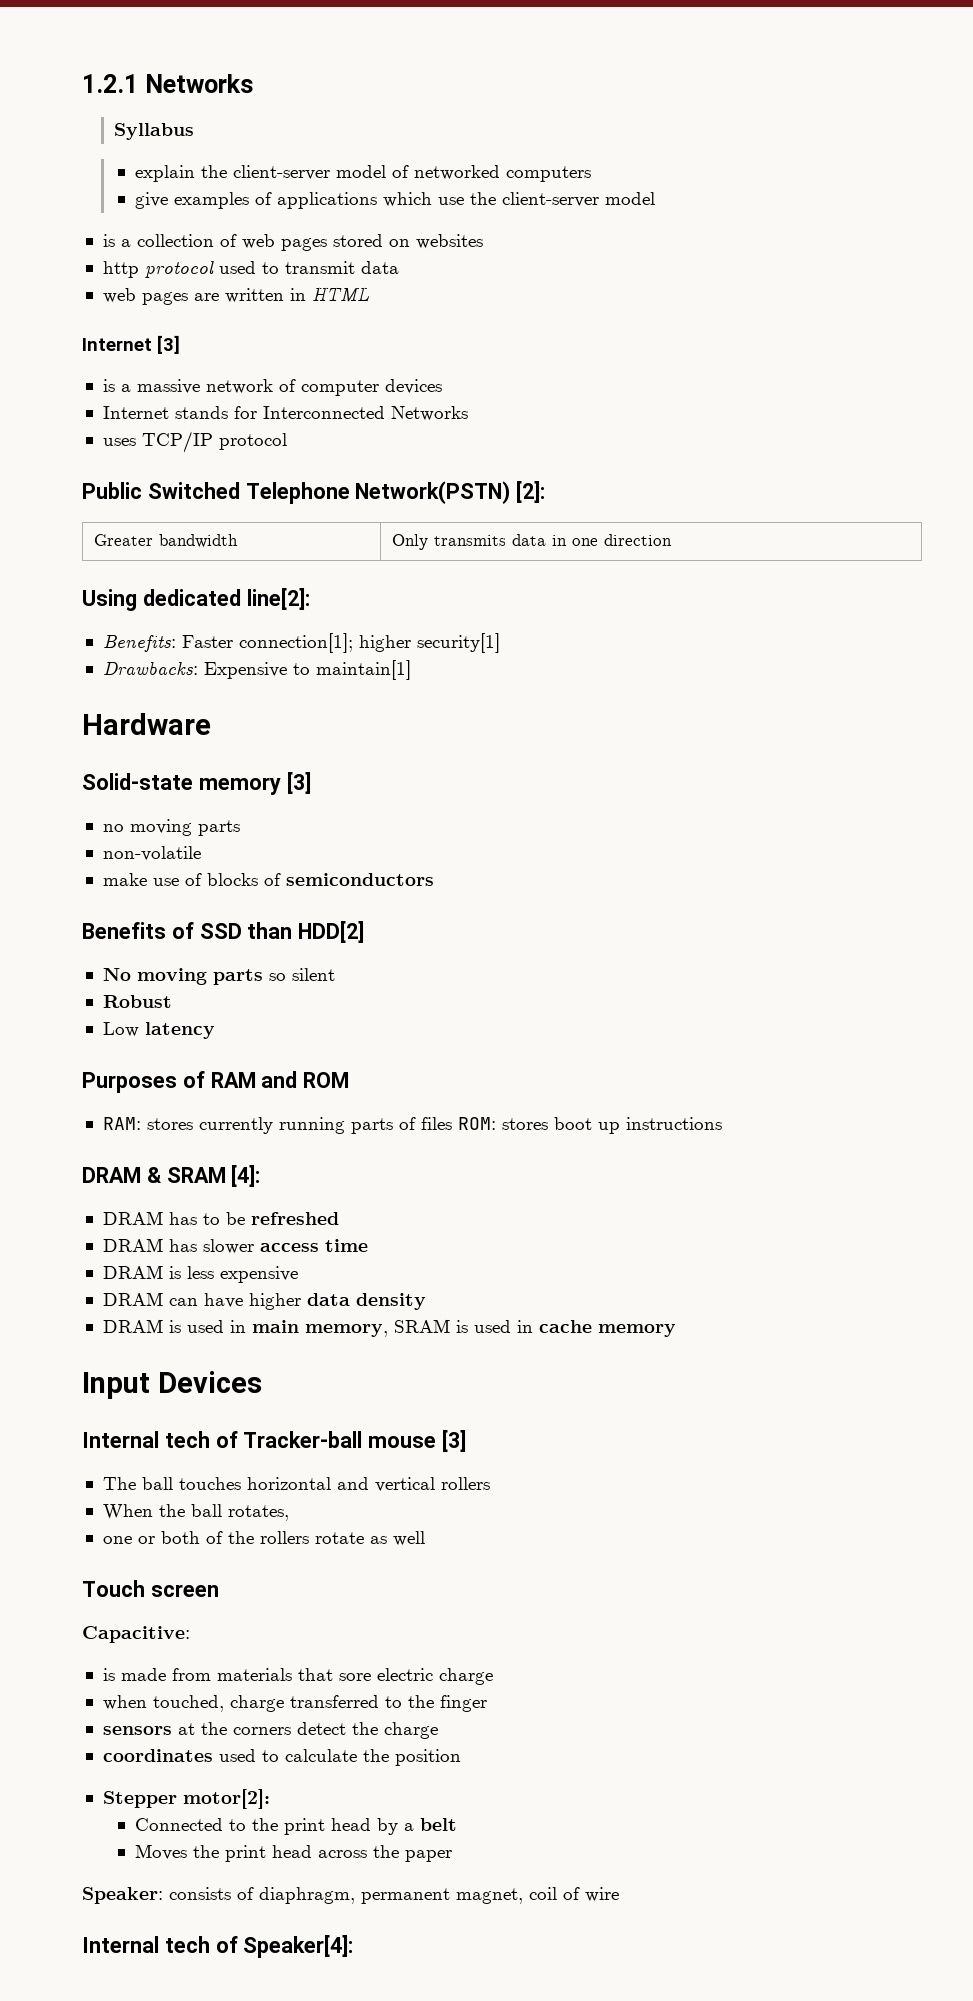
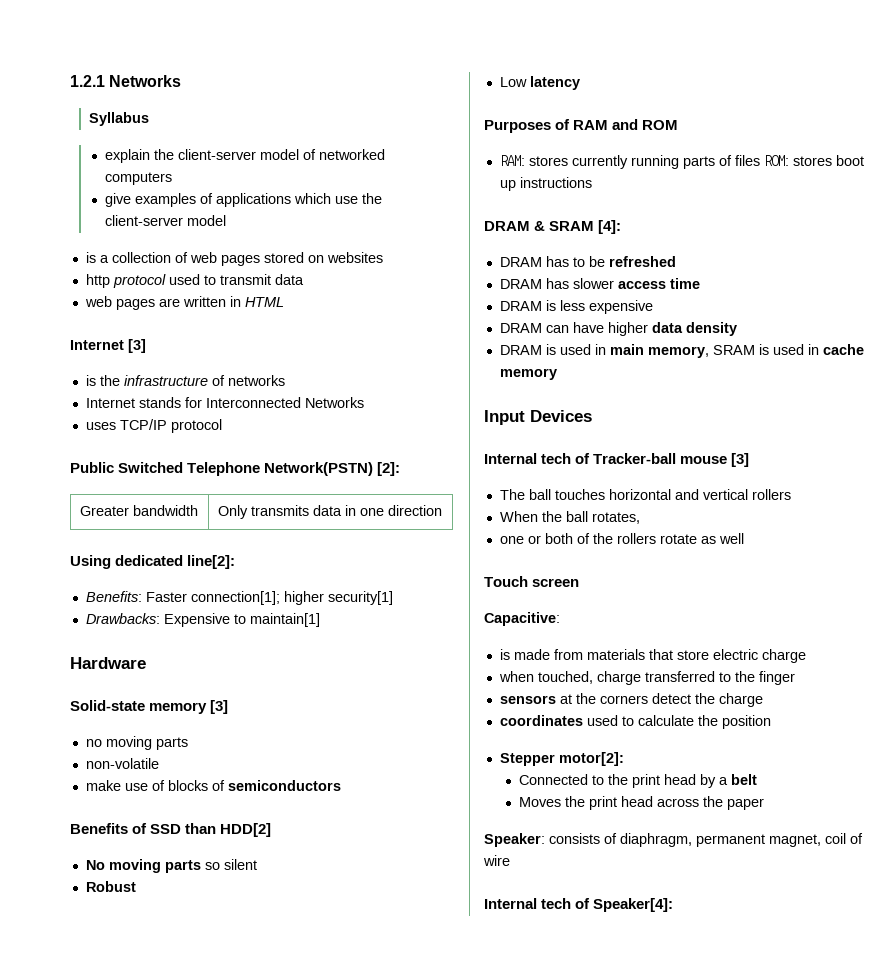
[120,379,442,396] a massive network of computer devices -> [99,375,285,386] the infrastructure of networks
[338,1673,371,1681] sore -> [676,650,709,660] store

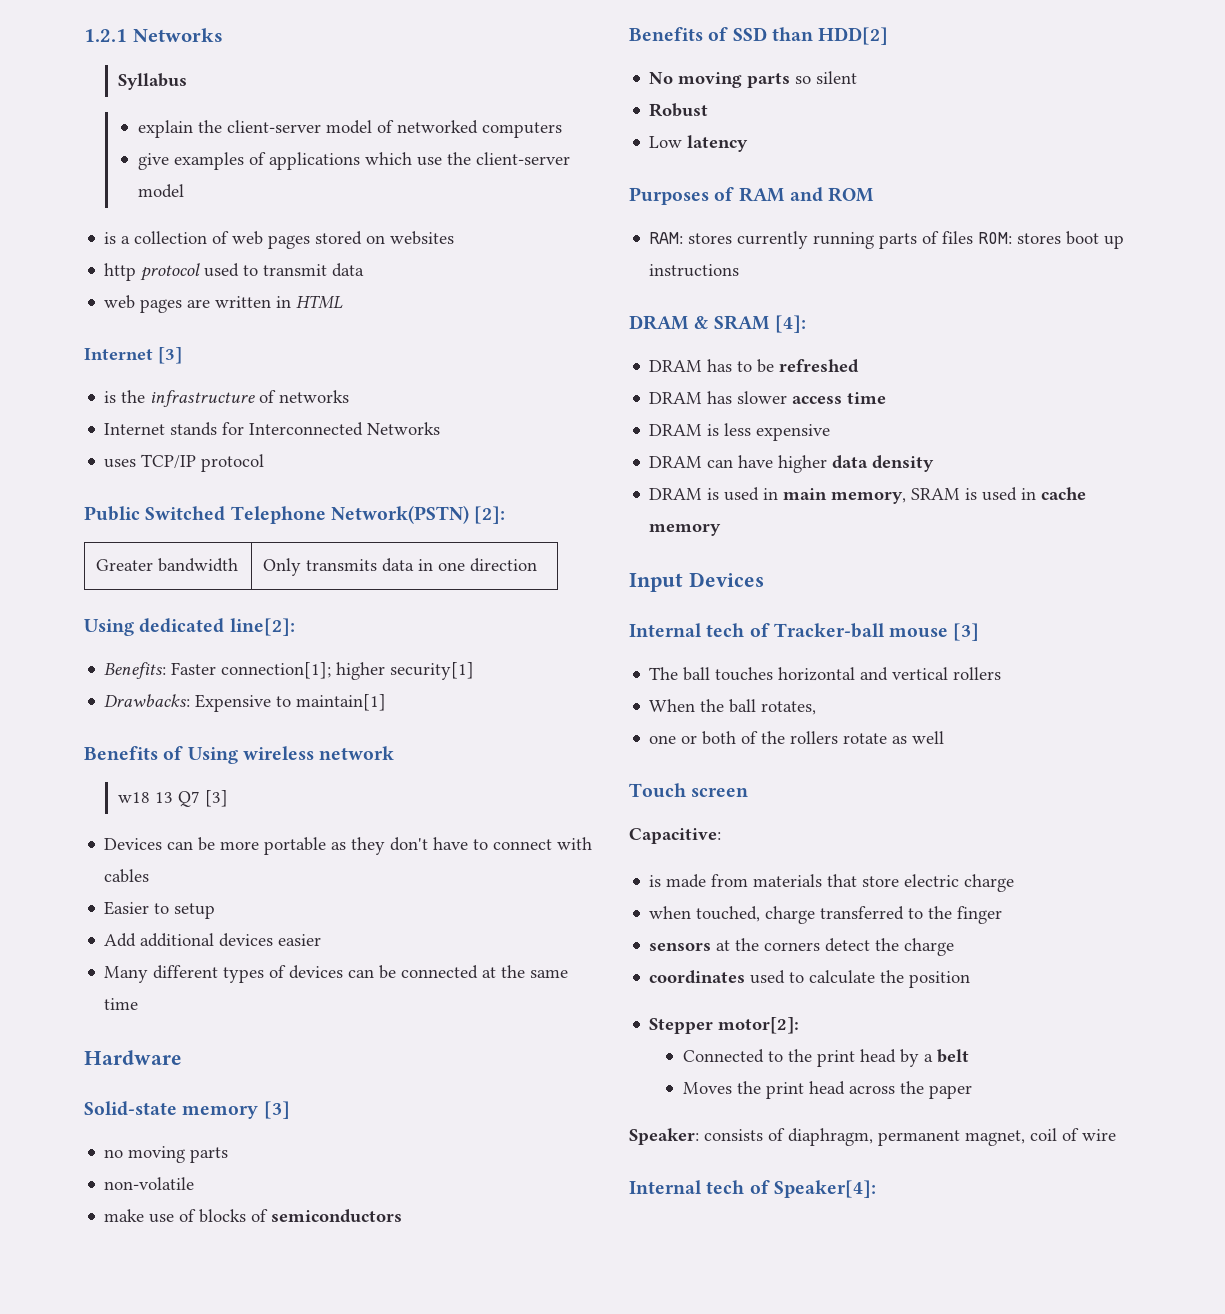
(320, 620) none -> [84,746,395,764] [117,790,228,807] [104,837,593,855] [104,869,150,883] [104,901,216,919] [104,933,322,947] [104,965,569,983] [104,998,139,1010] // Benefits of Using wireless network // w18 13 Q7 [3] // Devices can be more portable as they don't have to connect with cables // Easier to setup // Add additional devices easier // Many different types of devices can be connected at the same time

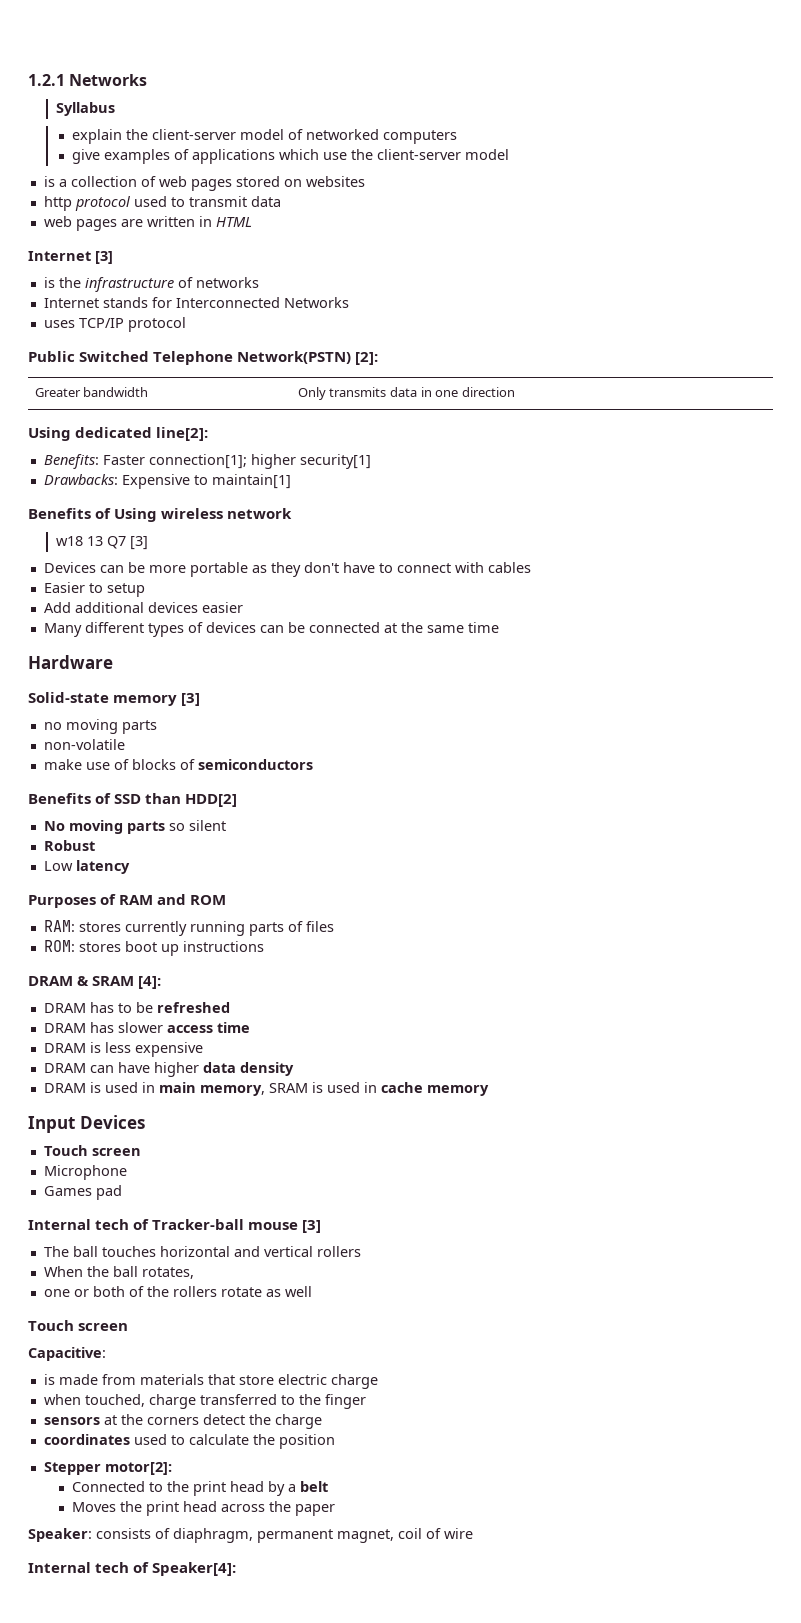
(974, 237) none -> (334, 926) //
(764, 579) none -> [43,1145,141,1156] [43,1165,127,1180] [43,1185,122,1200] // Touch screen // Microphone // Games pad

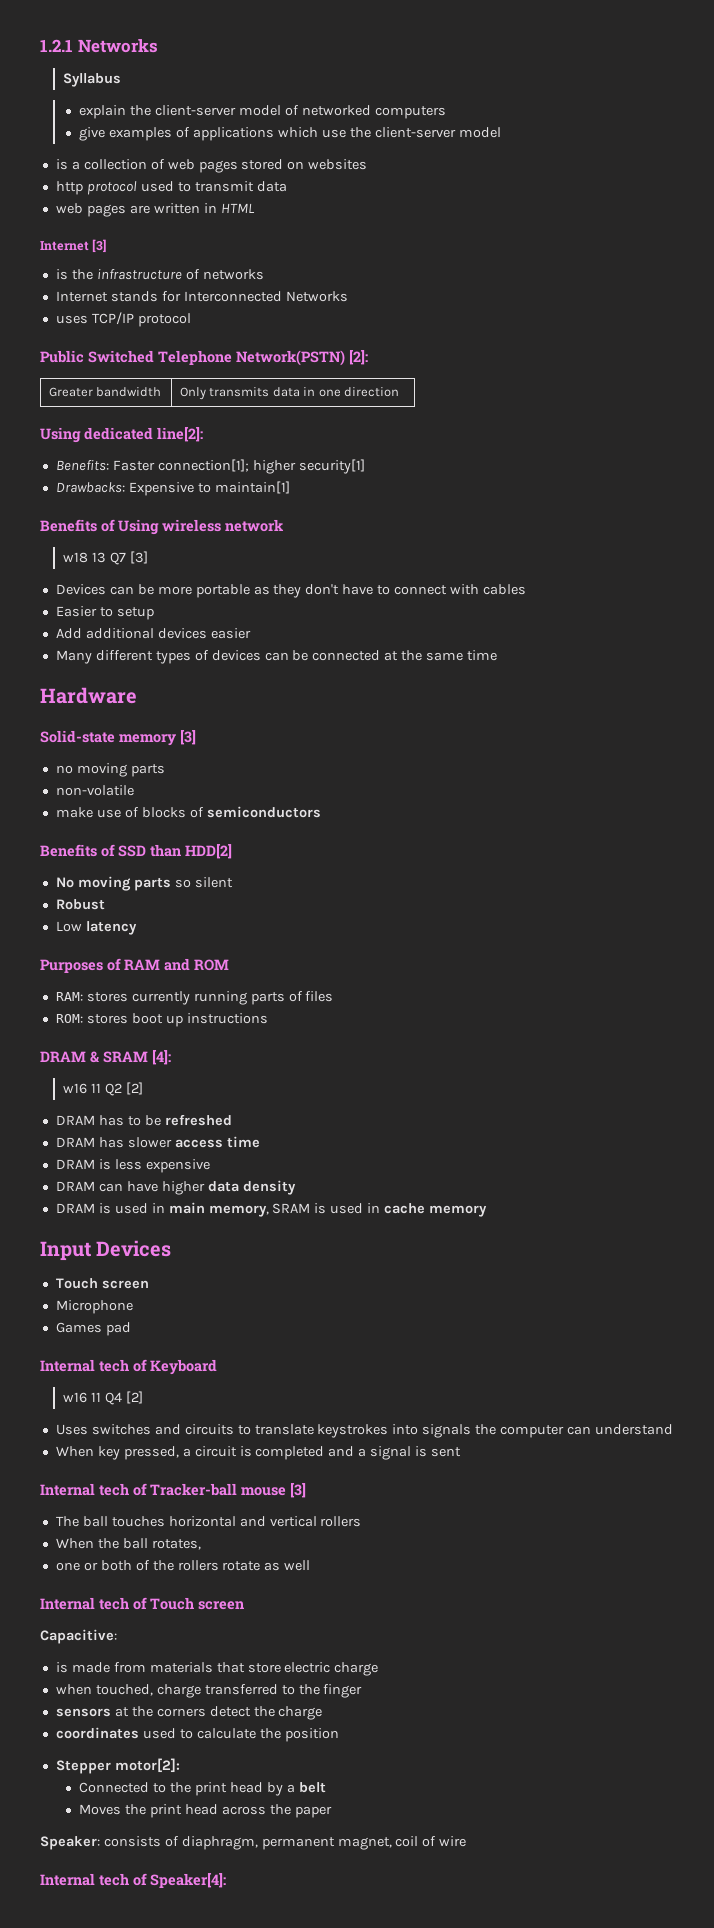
(162, 982) none -> [63,1082,144,1096] // w16 11 Q2 [2]
(122, 1192) none -> [40,1359,217,1375] [63,1391,144,1405] [55,1424,673,1438] [55,1446,462,1460] // Internal tech of Keyboard // w16 11 Q4 [2] // Uses switches and circuits to translate keystrokes into signals the computer can understand // When key pressed, a circuit is completed and a signal is sent
(312, 1291) none -> [40,1597,147,1610] Internal tech of

